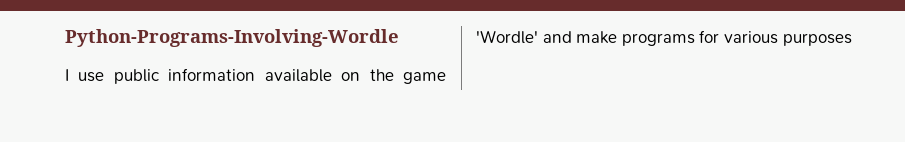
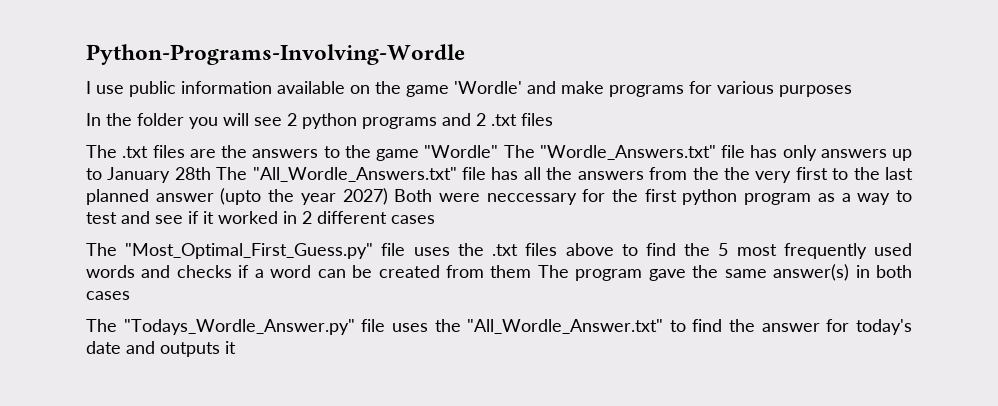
(852, 39) none -> [86,113,553,129] [86,145,912,161] [86,167,913,183] [86,188,913,205] [86,211,435,224] [86,243,912,259] [86,264,913,281] [86,291,130,300] [86,319,912,335] [86,341,236,357] // In the folder you will see 2 python programs and 2 .txt files // The .txt files are the answers to the game "Wordle" The "Wordle_Answers.txt" file has only answers up to January 28th The "All_Wordle_Answers.txt" file has all the answers from the the very first to the last planned answer (upto the year 2027) Both were neccessary for the first python program as a way to test and see if it worked in 2 different cases // The "Most_Optimal_First_Guess.py" file uses the .txt files above to find the 5 most frequently used words and checks if a word can be created from them The program gave the same answer(s) in both cases // The "Todays_Wordle_Answer.py" file uses the "All_Wordle_Answer.txt" to find the answer for today's date and outputs it

